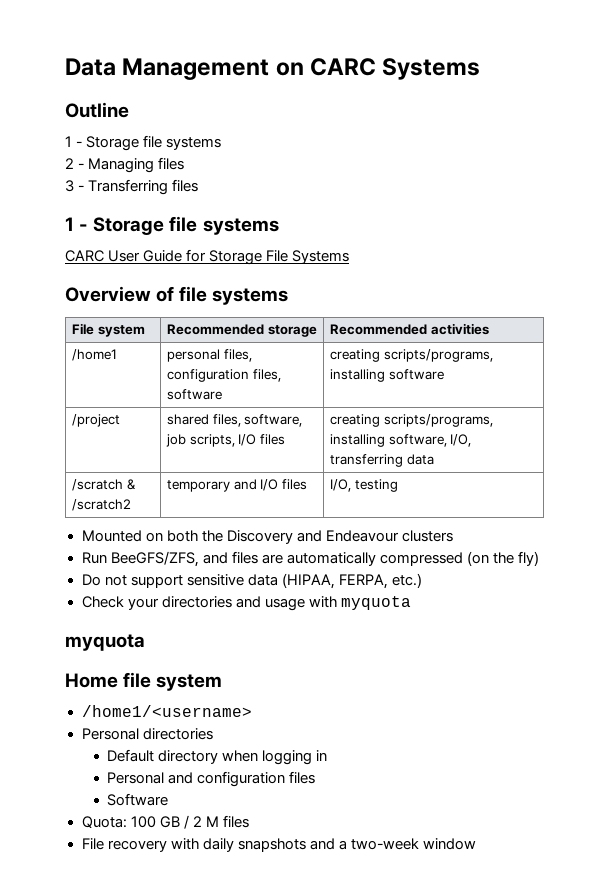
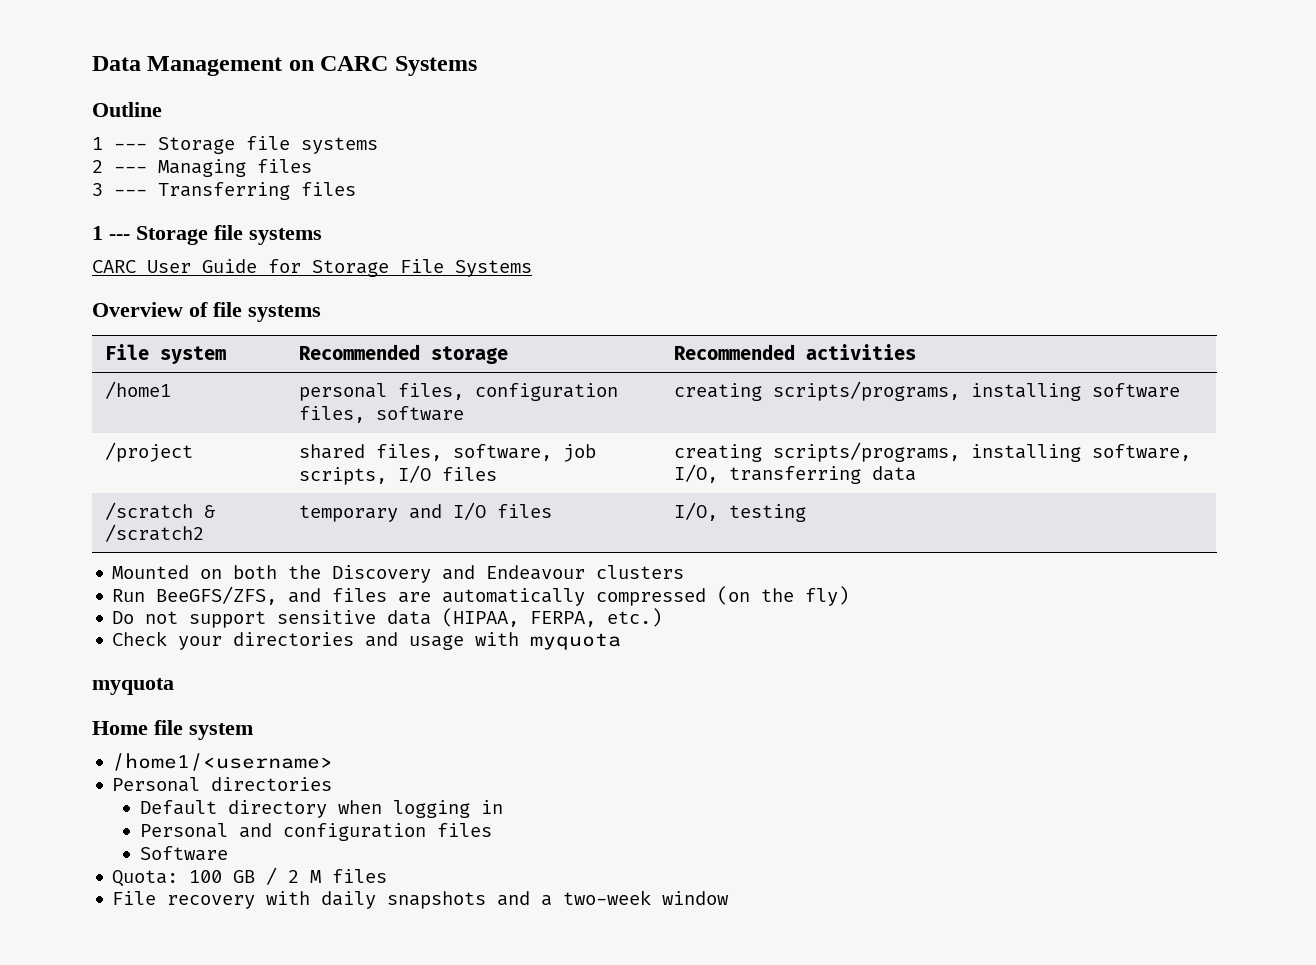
[76,141,83,147] - -> [114,143,147,150] ---
[78,163,85,169] - -> [114,166,147,173] ---
[78,185,85,191] - -> [114,189,147,196] ---
[79,224,89,231] - -> [109,234,130,240] ---

